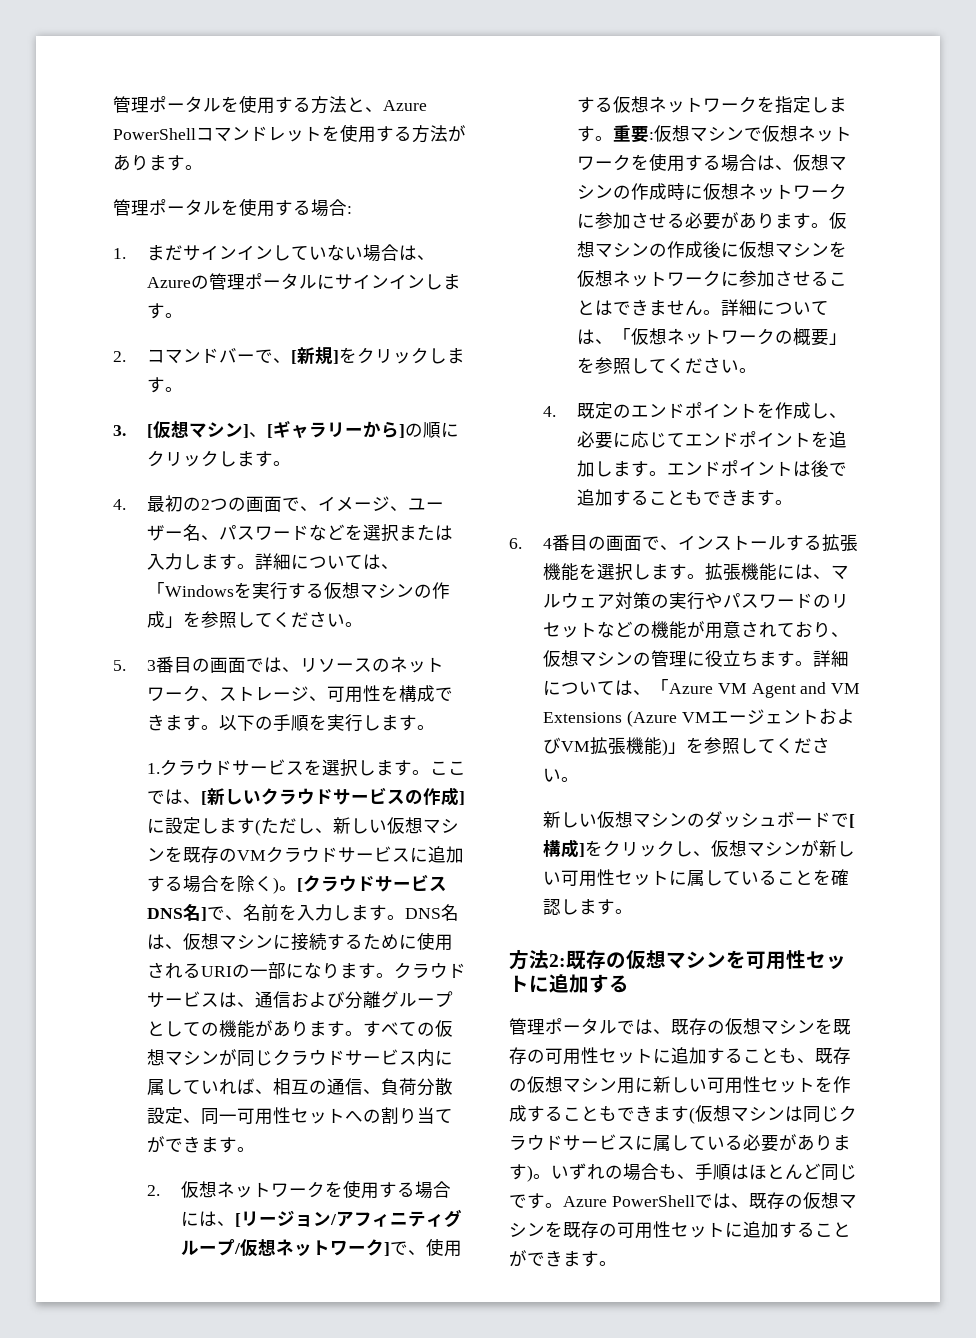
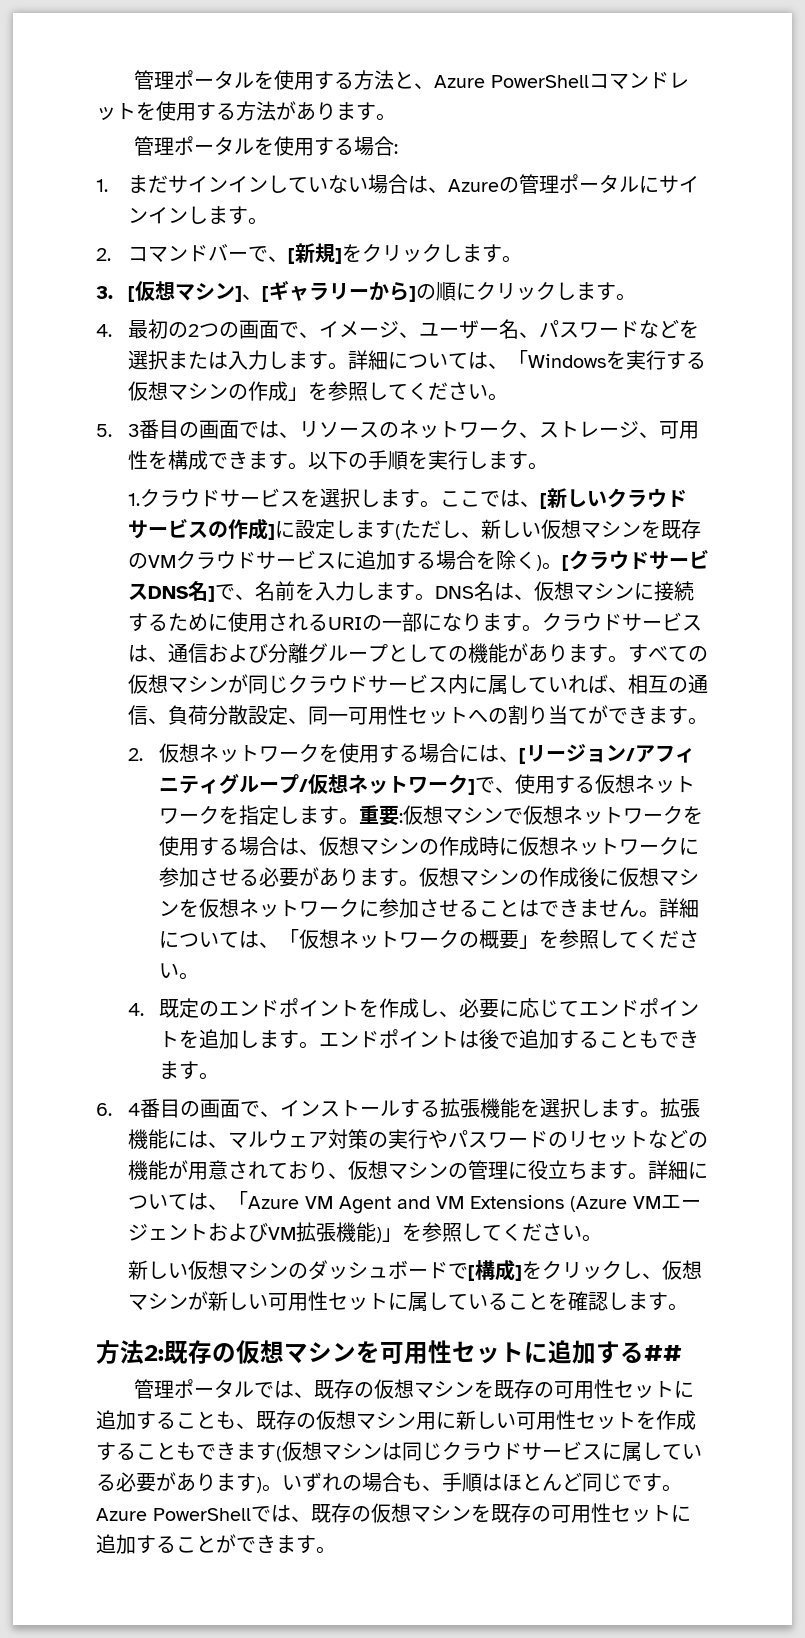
(629, 984) none -> [644,1345,682,1361] ##

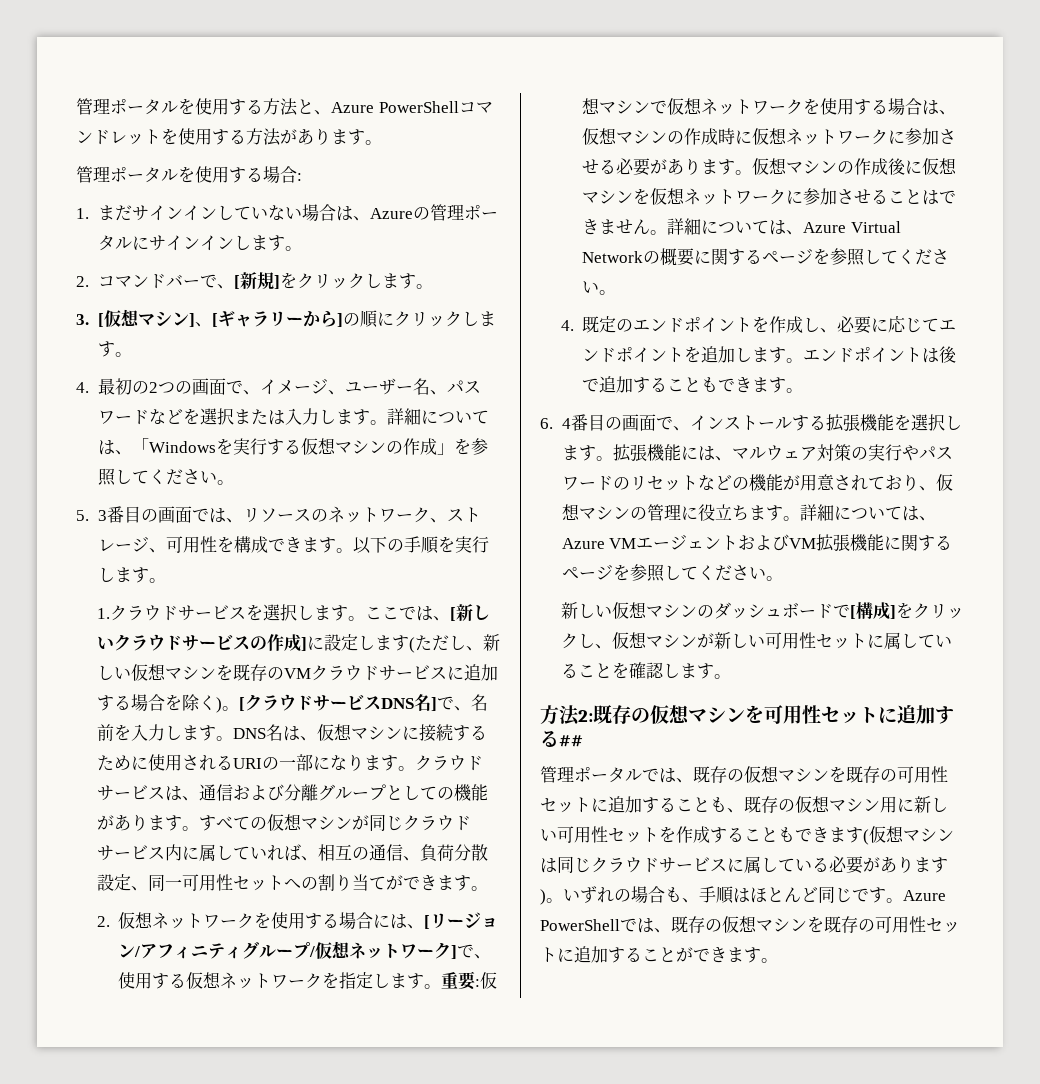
[279,929,540,949] 「仮想ネットワークの概要」 -> [803,221,901,233] [582,248,814,266] Azure Virtual Networkの概要に関するページ
[227,1191,248,1209] 「 -> (936, 518) none
[338,1195,661,1214] Agent and VM Extensions (Azure VM -> (637, 543) none
[375,1227,402,1243] )」 -> [884,534,953,551] [561,564,613,580] に関するページ

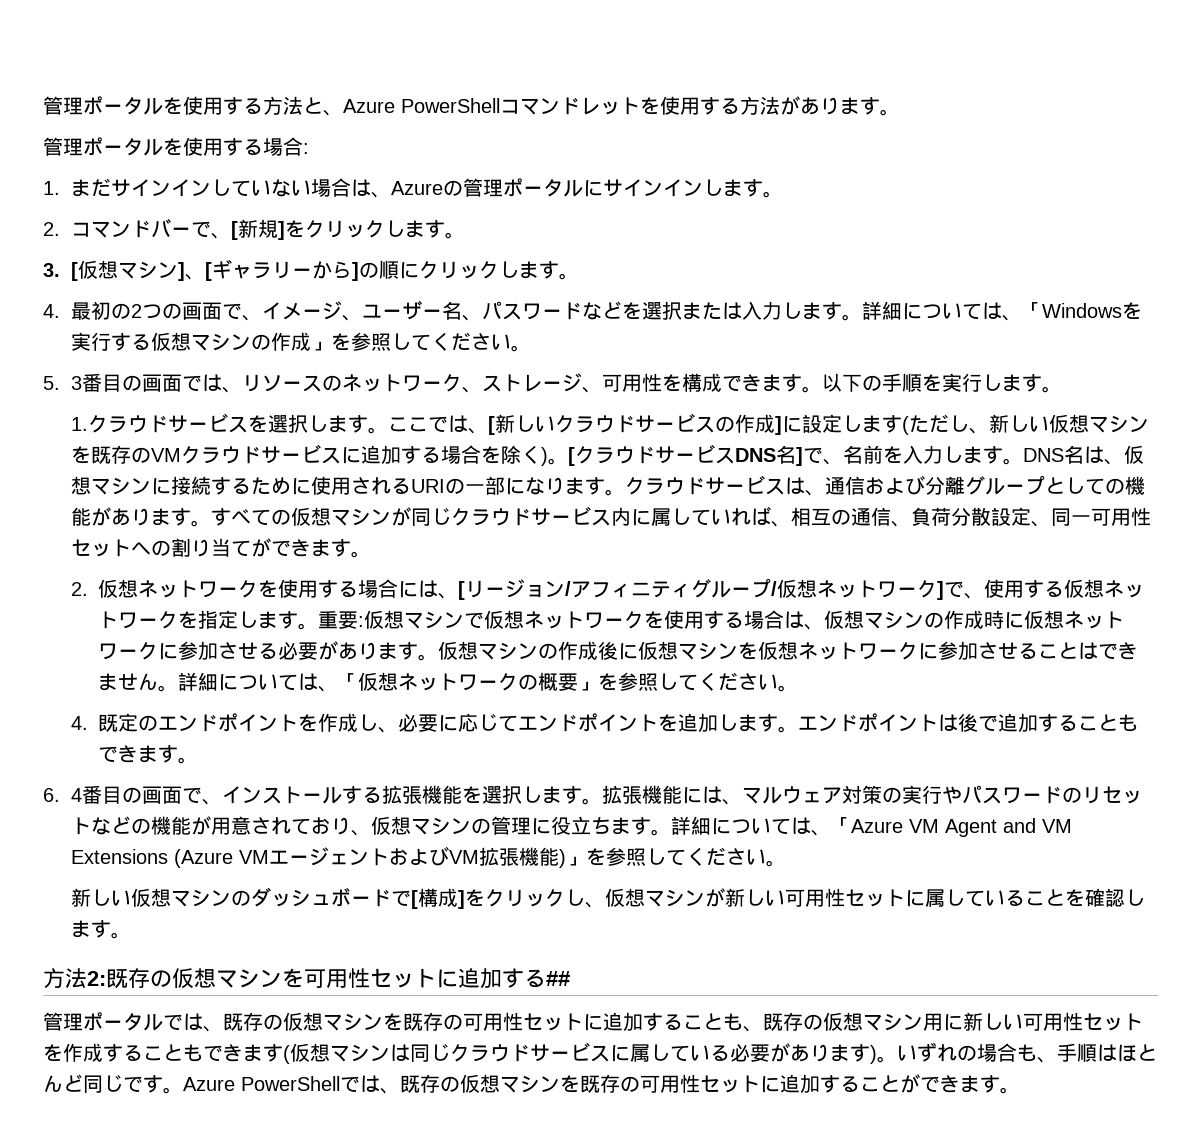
[803,221,901,233] [582,248,814,266] Azure Virtual Networkの概要に関するページ -> [338,672,599,691] 「仮想ネットワークの概要」
(936, 518) none -> [830,817,851,833] 「
(637, 543) none -> [944,818,1072,837] [70,849,269,868] Agent and VM Extensions (Azure VM
[884,534,953,551] [561,564,613,580] に関するページ -> [558,849,586,868] )」

